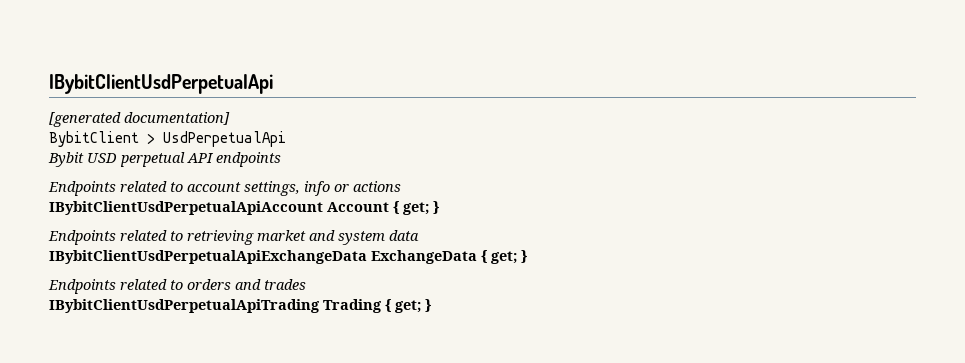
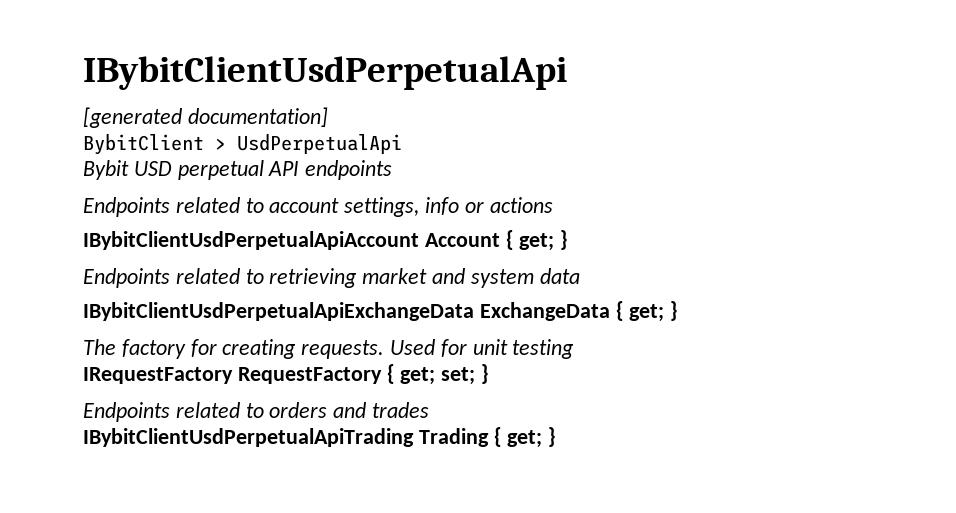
(527, 256) none -> [83,339,575,359] [83,364,490,385] // The factory for creating requests. Used for unit testing // IRequestFactory RequestFactory { get; set; }

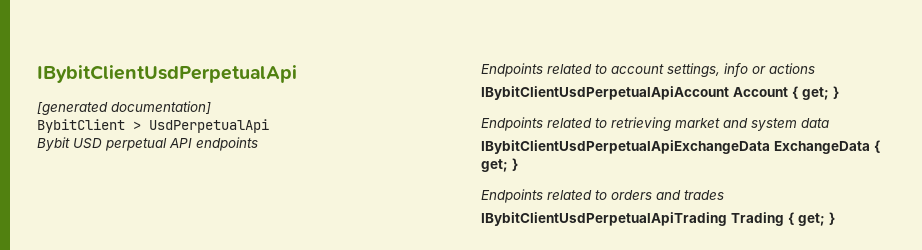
[83,339,575,359] [83,364,490,385] // The factory for creating requests. Used for unit testing // IRequestFactory RequestFactory { get; set; } -> (518, 164) none

